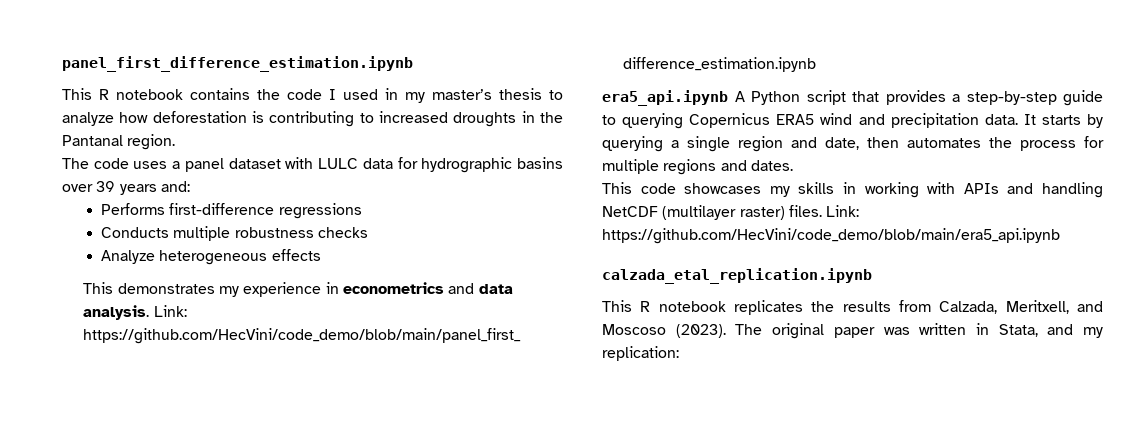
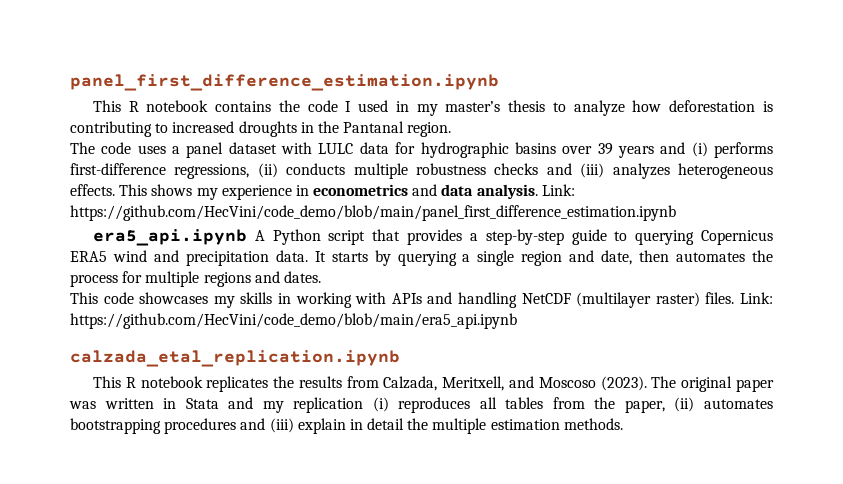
[160,181,190,192] [100,203,362,219] [100,226,368,241] [100,249,321,265] [83,282,215,294] and: // Performs first-difference regressions // Conducts multiple robustness checks // Analyze heterogeneous effects // This demonstrates -> [660,142,774,158] [70,163,773,179] [70,184,193,196] and (i) performs first-difference regressions, (ii) conducts multiple robustness checks and (iii) analyzes heterogeneous effects. This shows
[998,324,1038,337] Stata, -> [185,398,219,409] Stata
[602,346,679,361] replication: -> [293,397,773,413] [70,418,623,434] replication (i) reproduces all tables from the paper, (ii) automates bootstrapping procedures and (iii) explain in detail the multiple estimation methods.

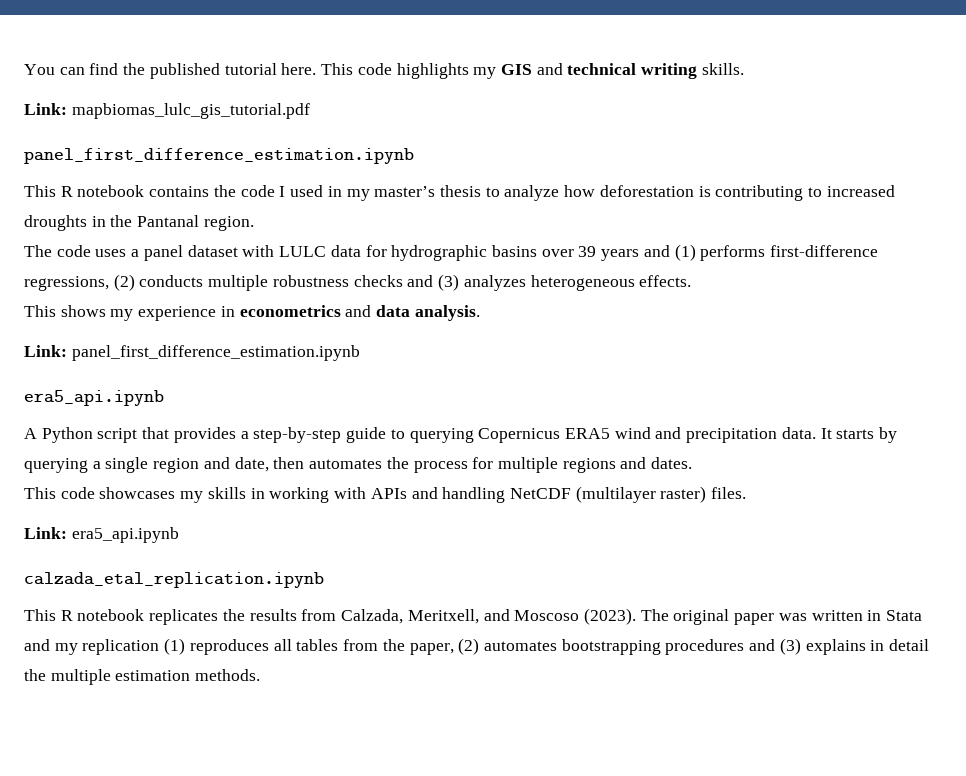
(70, 82) none -> [24,63,744,79] [24,103,310,119] You can find the published tutorial here. This code highlights my GIS and technical writing skills. // Link: mapbiomas_lulc_gis_tutorial.pdf //
[691,142,708,157] (i) -> [674,244,696,261] (1)
[257,163,278,178] (ii) -> [113,274,135,291] (2)
[580,163,605,178] (iii) -> [438,274,460,291] (3)
(115, 190) none -> (692, 281) //
[541,184,575,196] [70,205,676,221] [92,229,247,246] Link: https://github.com/HecVini/code_demo/blob/main/panel_first_difference_estimation.ipynb // era5_api.ipynb -> [24,345,360,361] [24,390,164,406] // Link: panel_first_difference_estimation.ipynb // era5_api.ipynb //
[740,292,774,304] [70,313,517,329] Link: https://github.com/HecVini/code_demo/blob/main/era5_api.ipynb -> [24,527,179,543] // Link: era5_api.ipynb
[372,397,389,412] (i) -> [164,638,186,655] (1)
[674,397,695,412] (ii) -> [458,638,480,655] (2)
[269,418,346,434] (iii) explain -> [779,638,866,655] (3) explains

